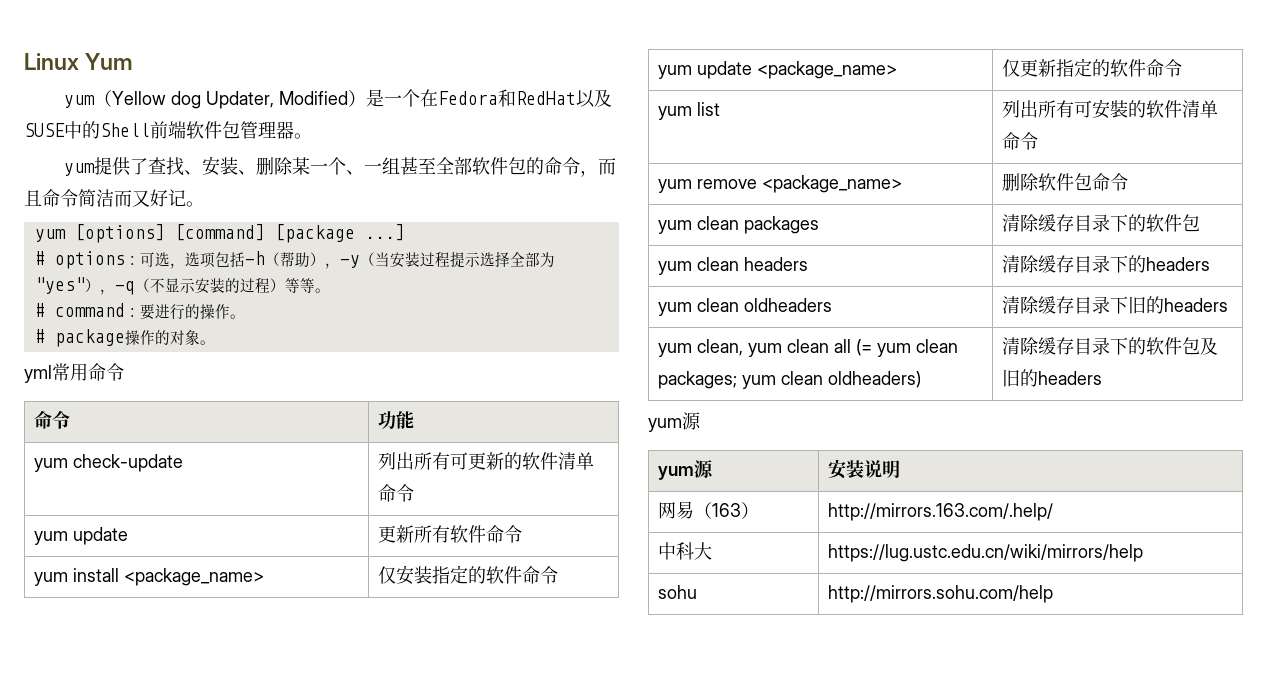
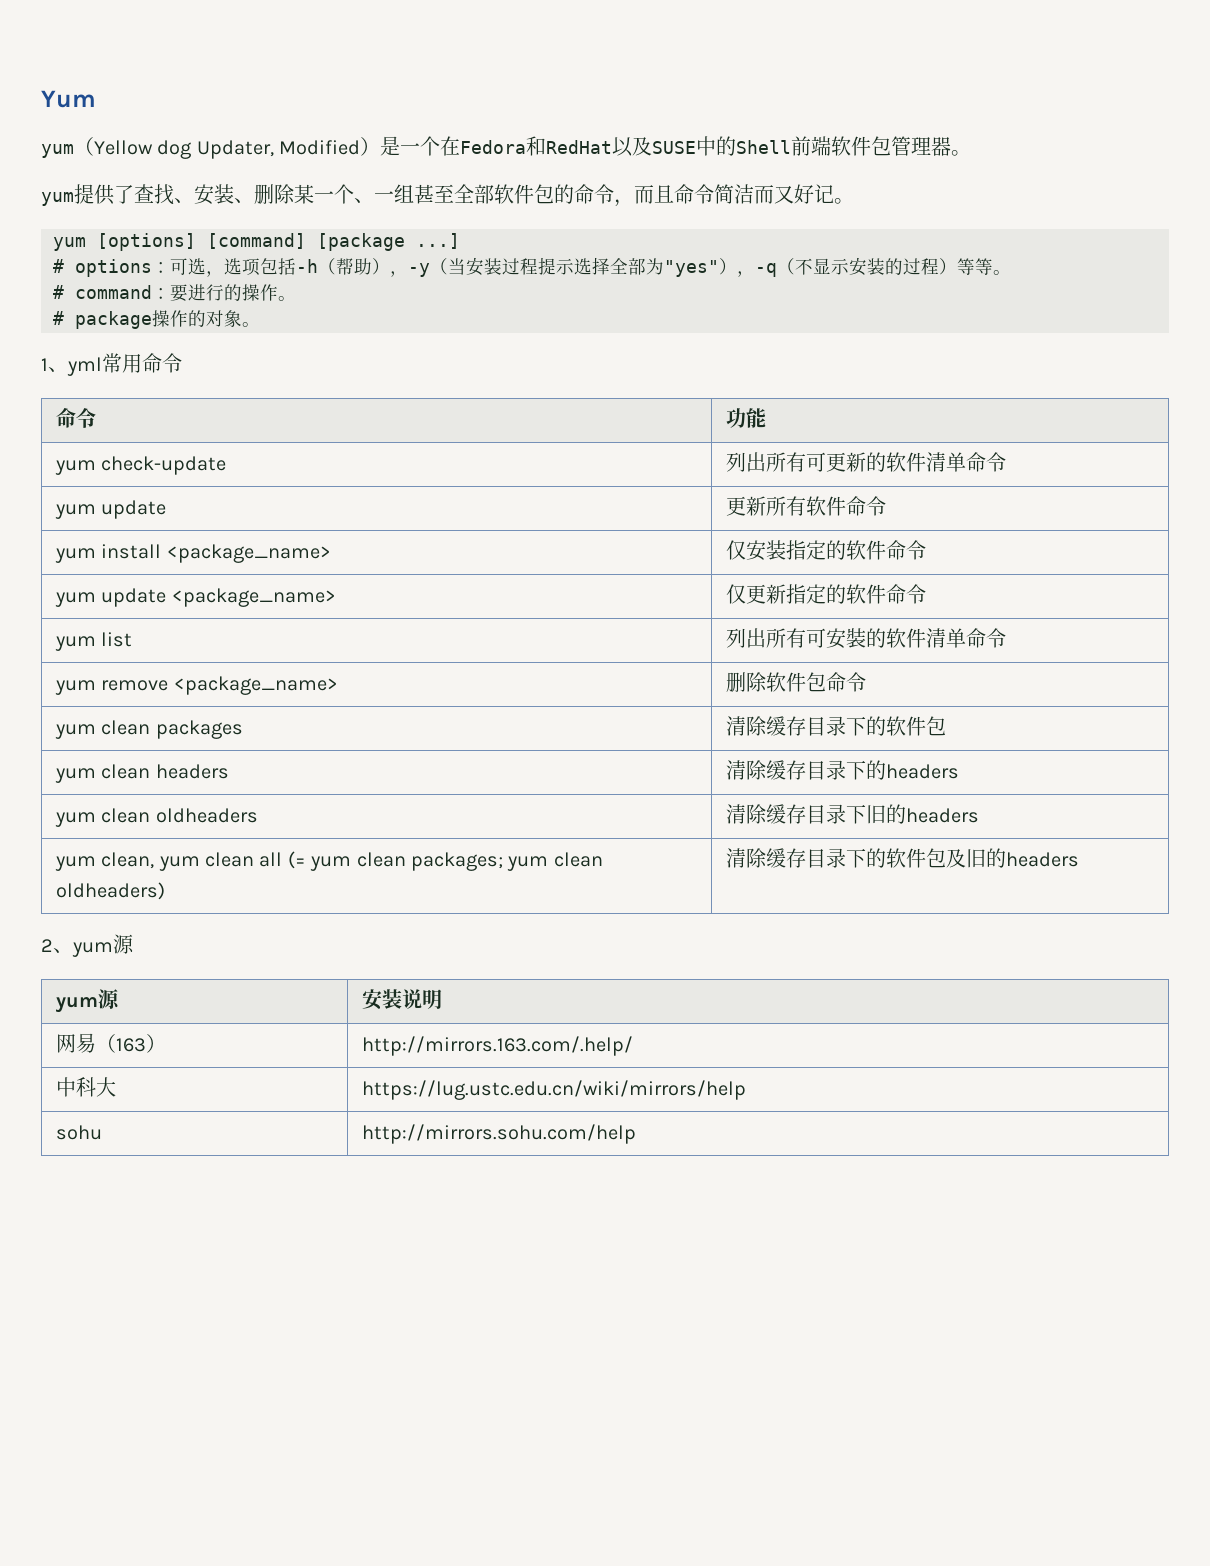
[24,53,79,70] Linux -> (41, 99) none
(215, 342) none -> [41,358,68,372] 1、
(1103, 378) none -> [41,939,73,953] 2、

